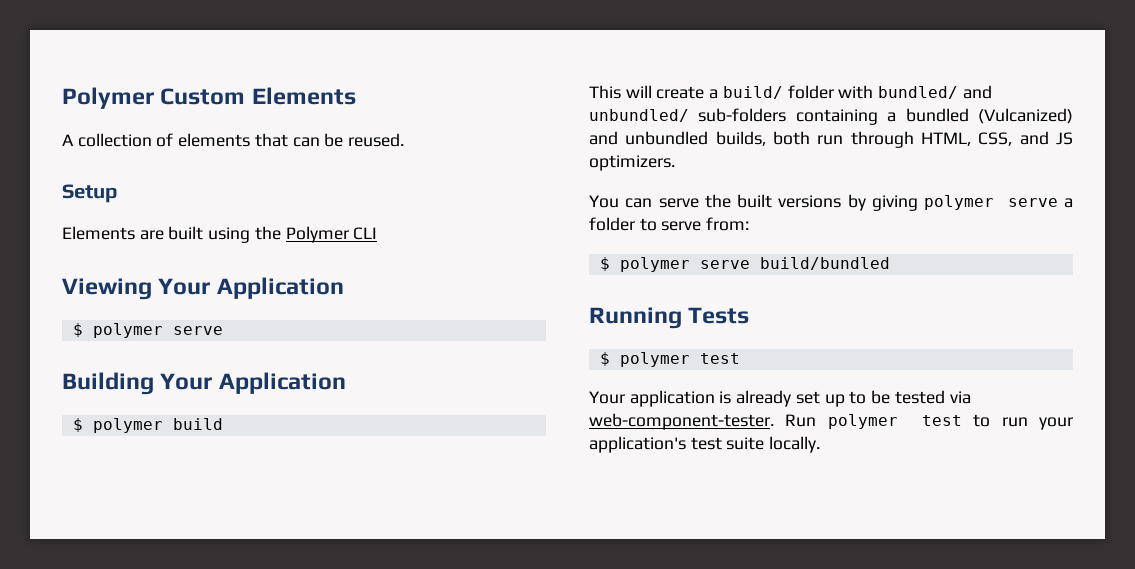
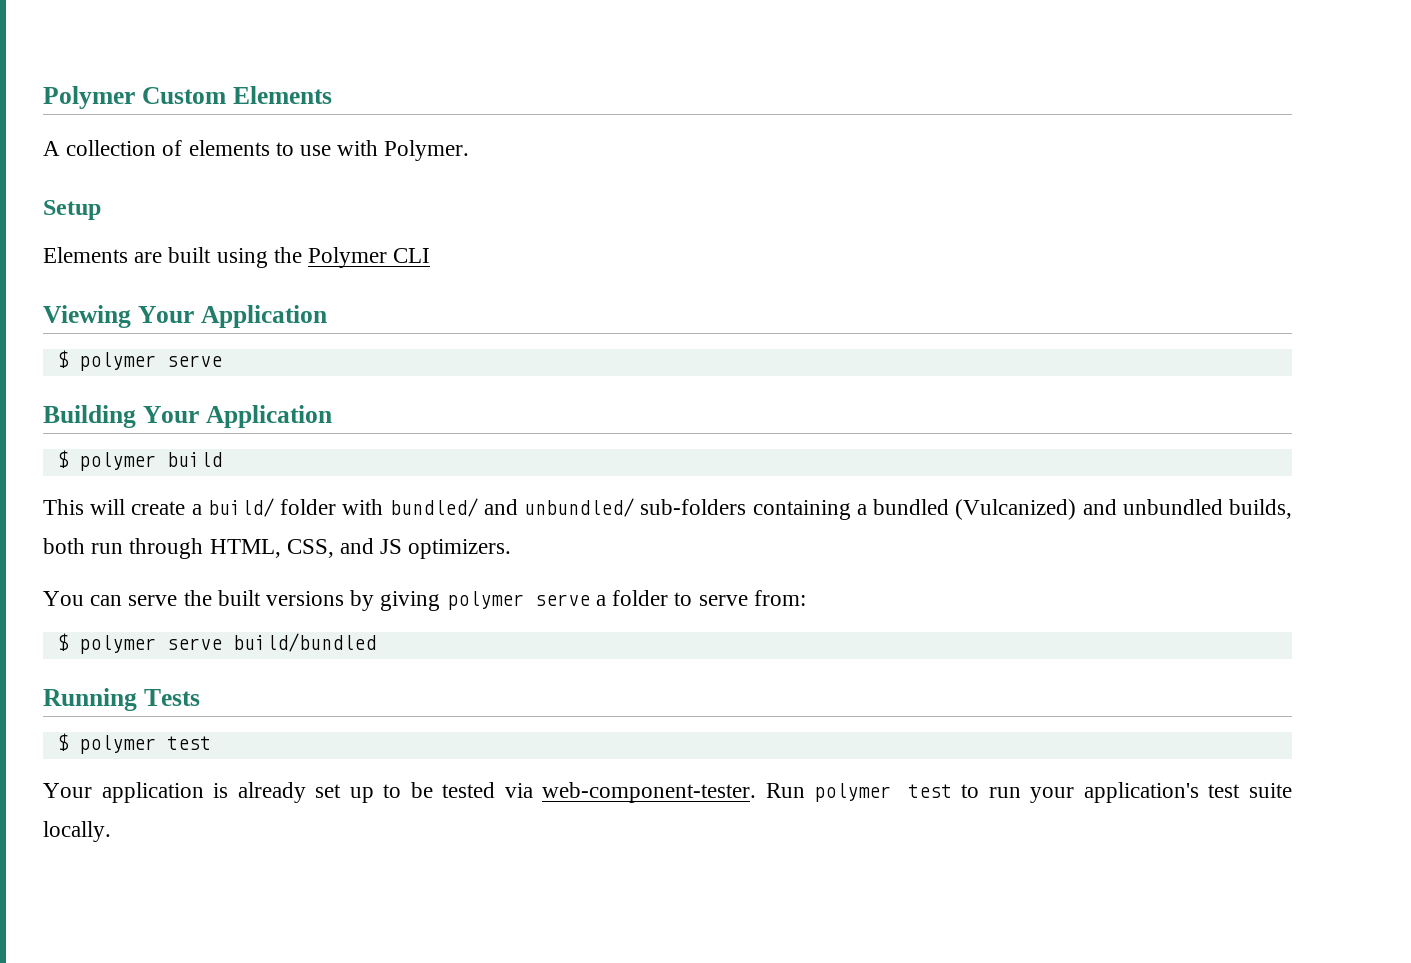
[254,133,405,147] that can be reused. -> [275,140,470,161] to use with Polymer.

